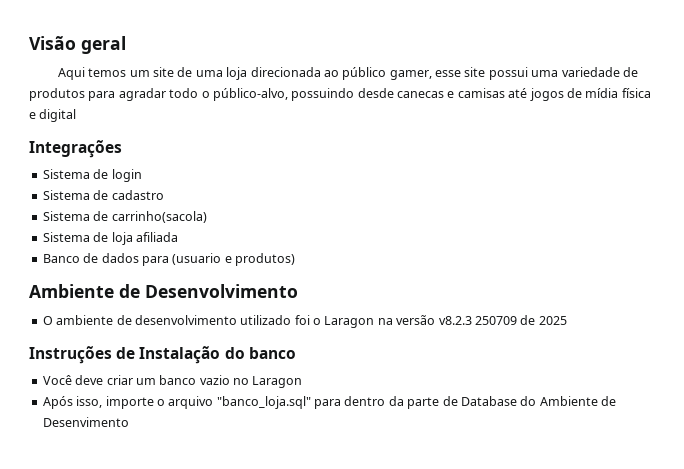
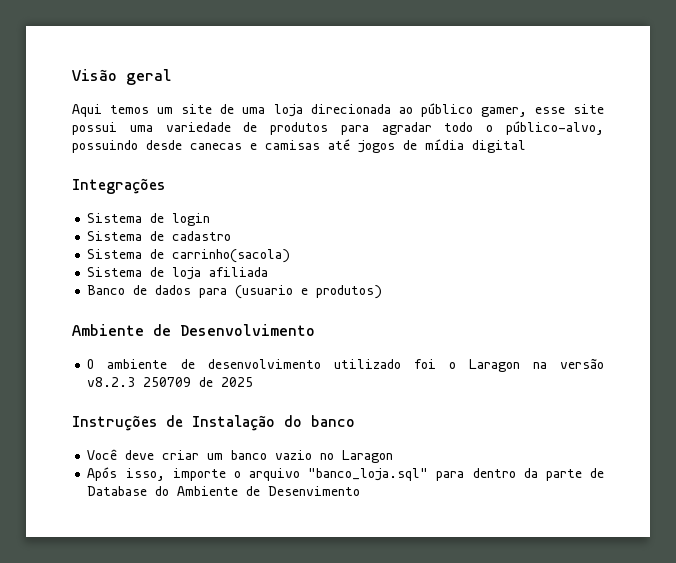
[621,88,651,98] [29,112,36,119] física e -> (464, 144) none

